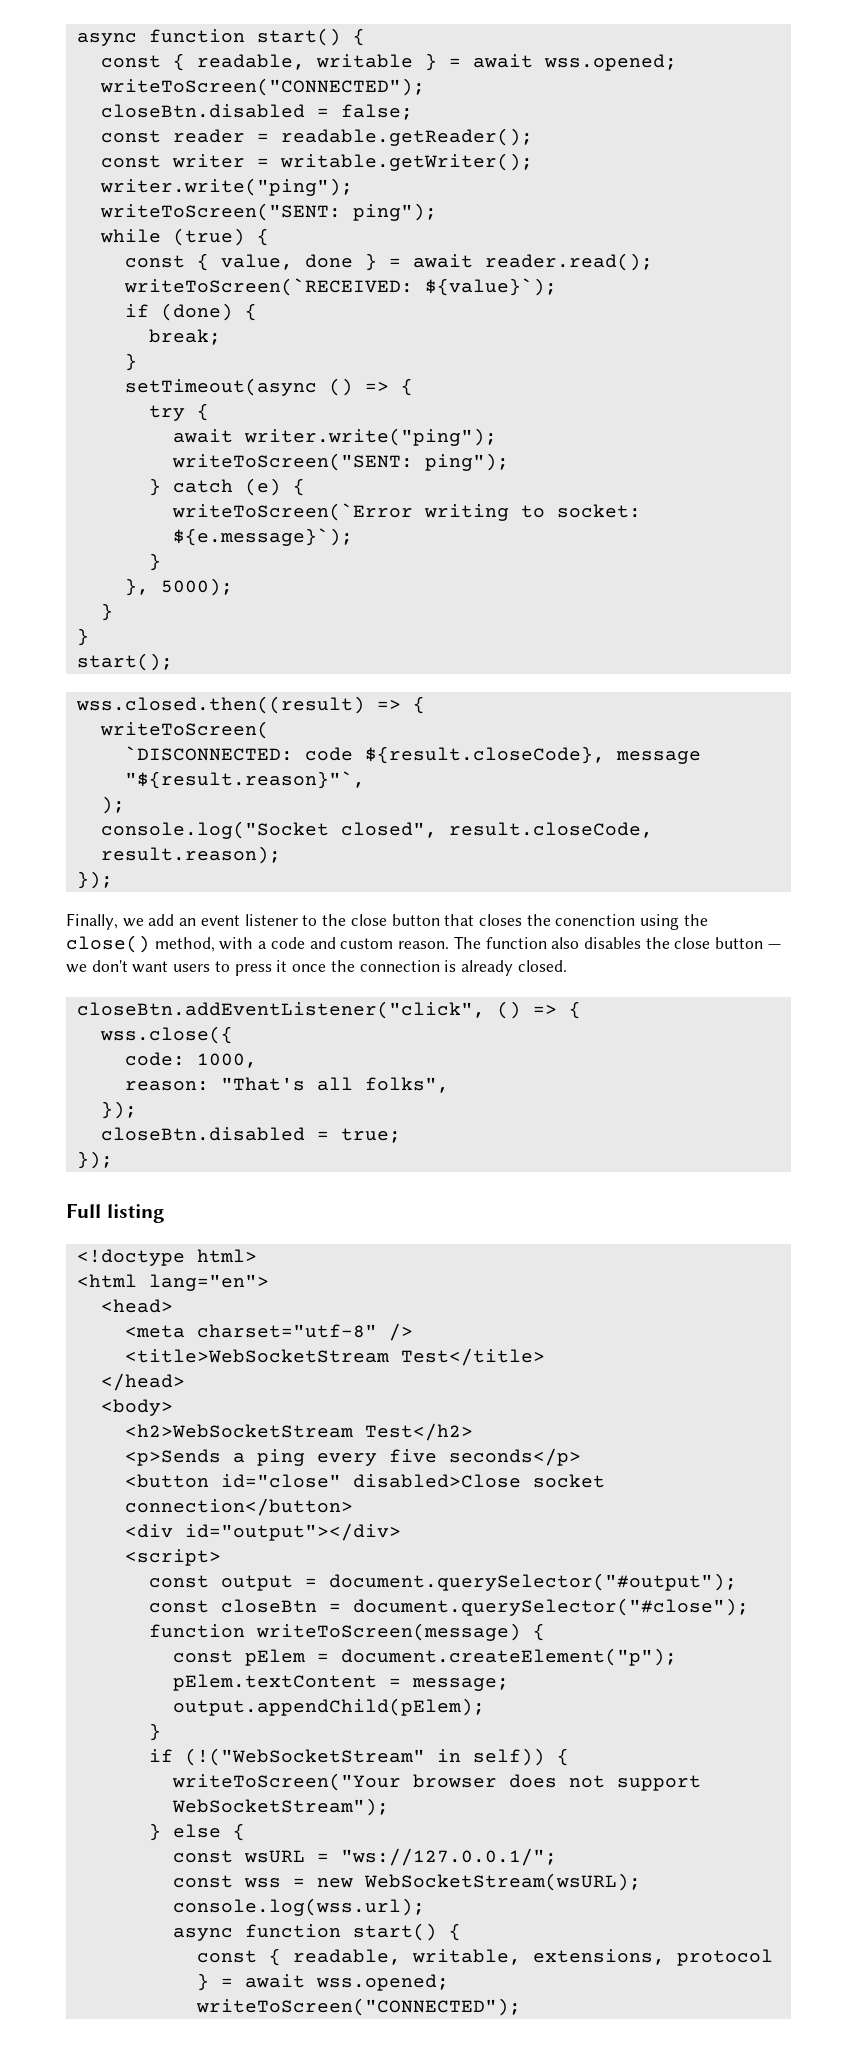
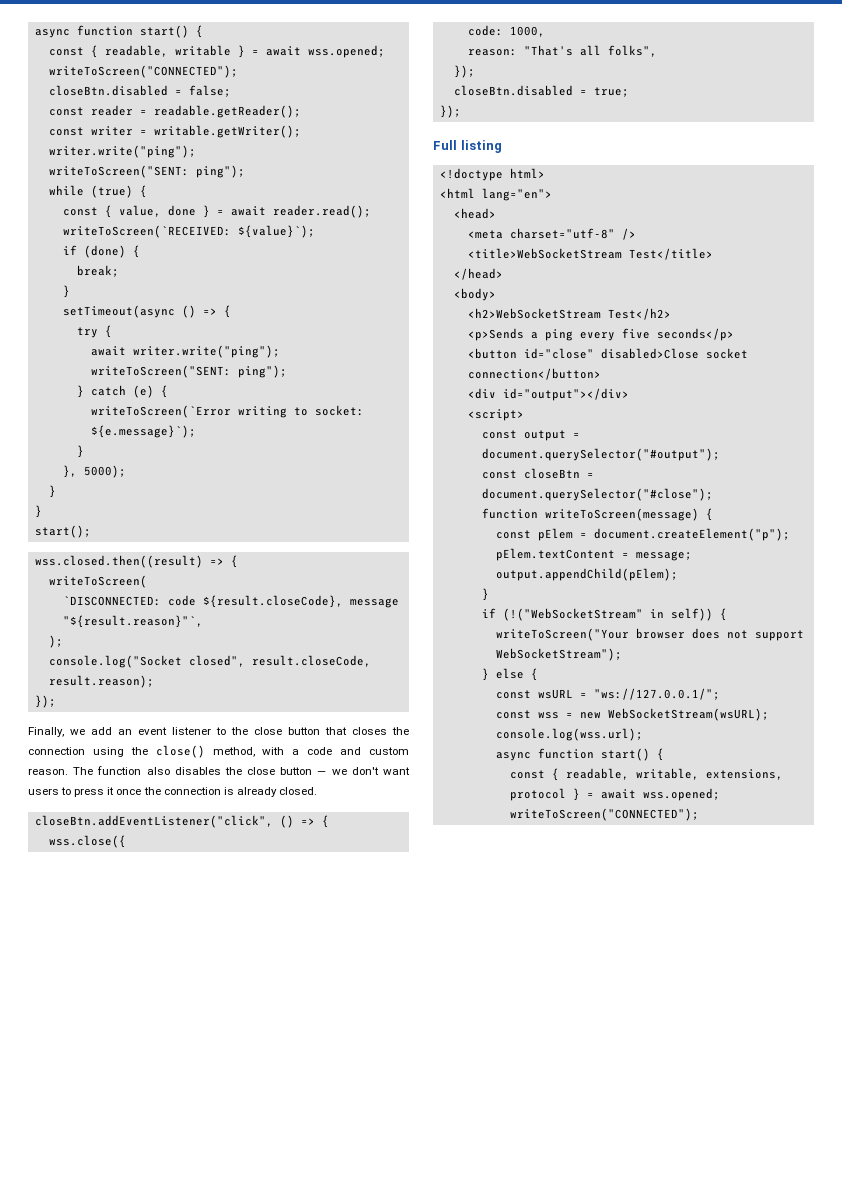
[555,914,636,926] conenction -> [28,747,85,755] connection

